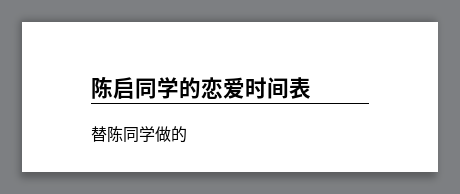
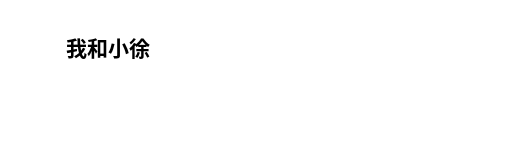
[91,76,311,99] [91,126,187,143] 陈启同学的恋爱时间表 // 替陈同学做的 -> [66,38,150,60] 我和小徐

